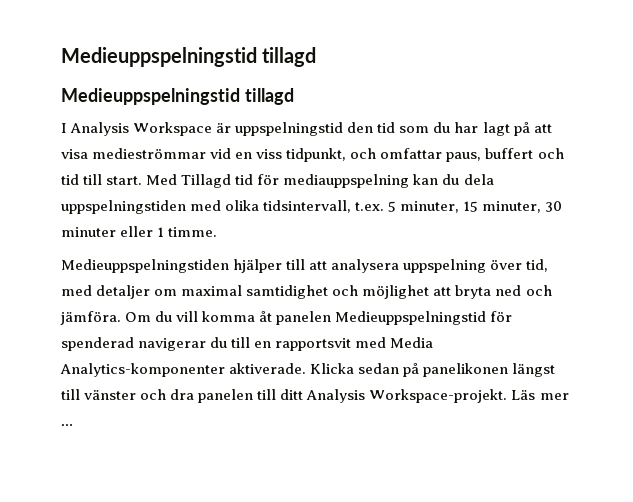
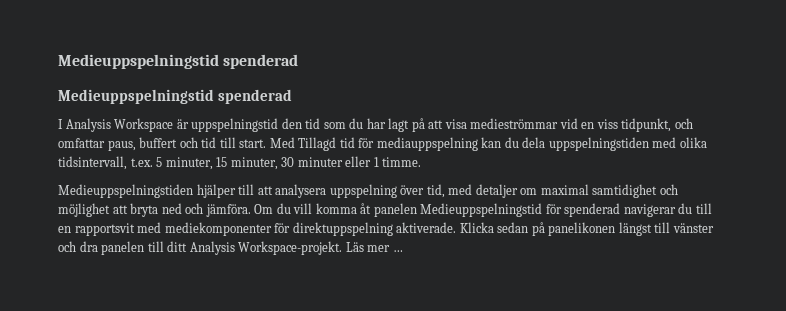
[61,47,317,67] [61,88,294,105] Medieuppspelningstid tillagd // Medieuppspelningstid tillagd -> [58,54,299,69] [58,89,293,104] Medieuppspelningstid spenderad // Medieuppspelningstid spenderad
[390,337,434,348] [60,363,225,377] Media Analytics-komponenter -> [164,222,393,236] mediekomponenter för direktuppspelning

